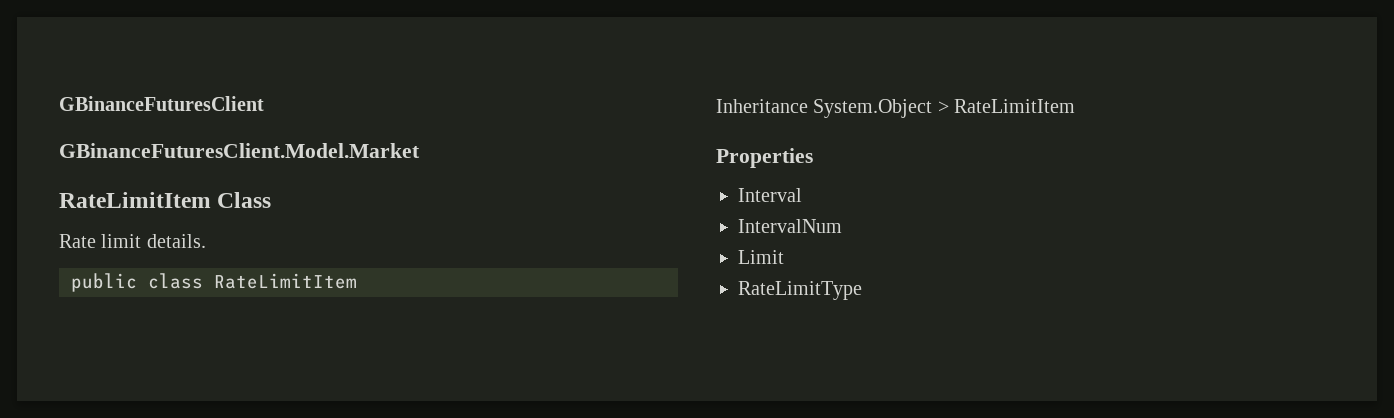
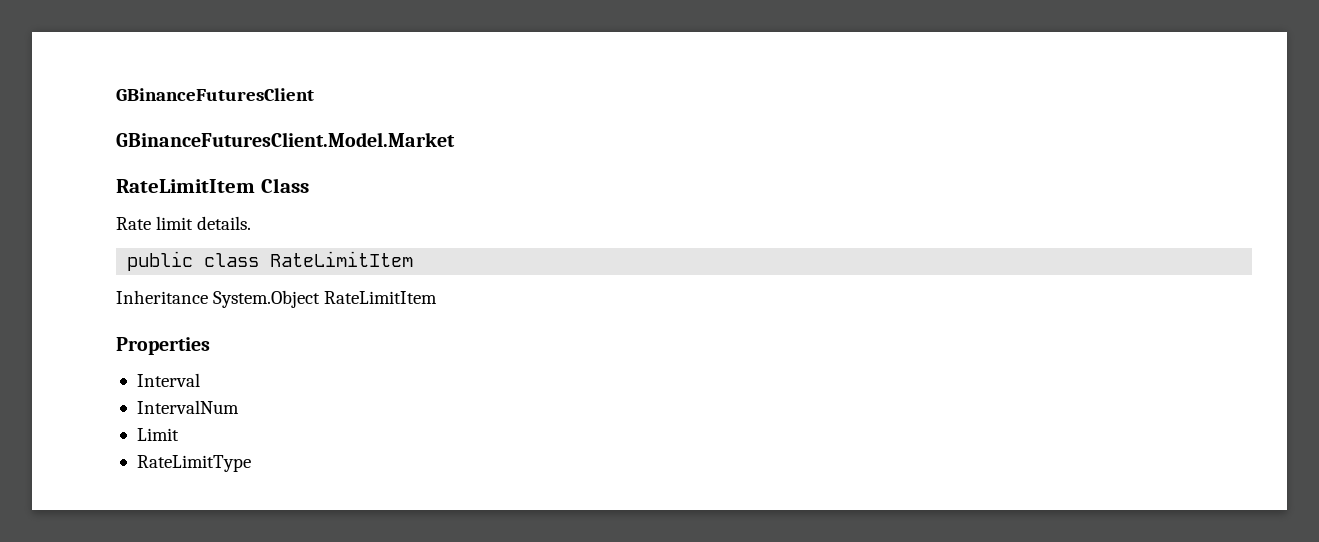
[937,101,949,113] > -> (321, 299) none

